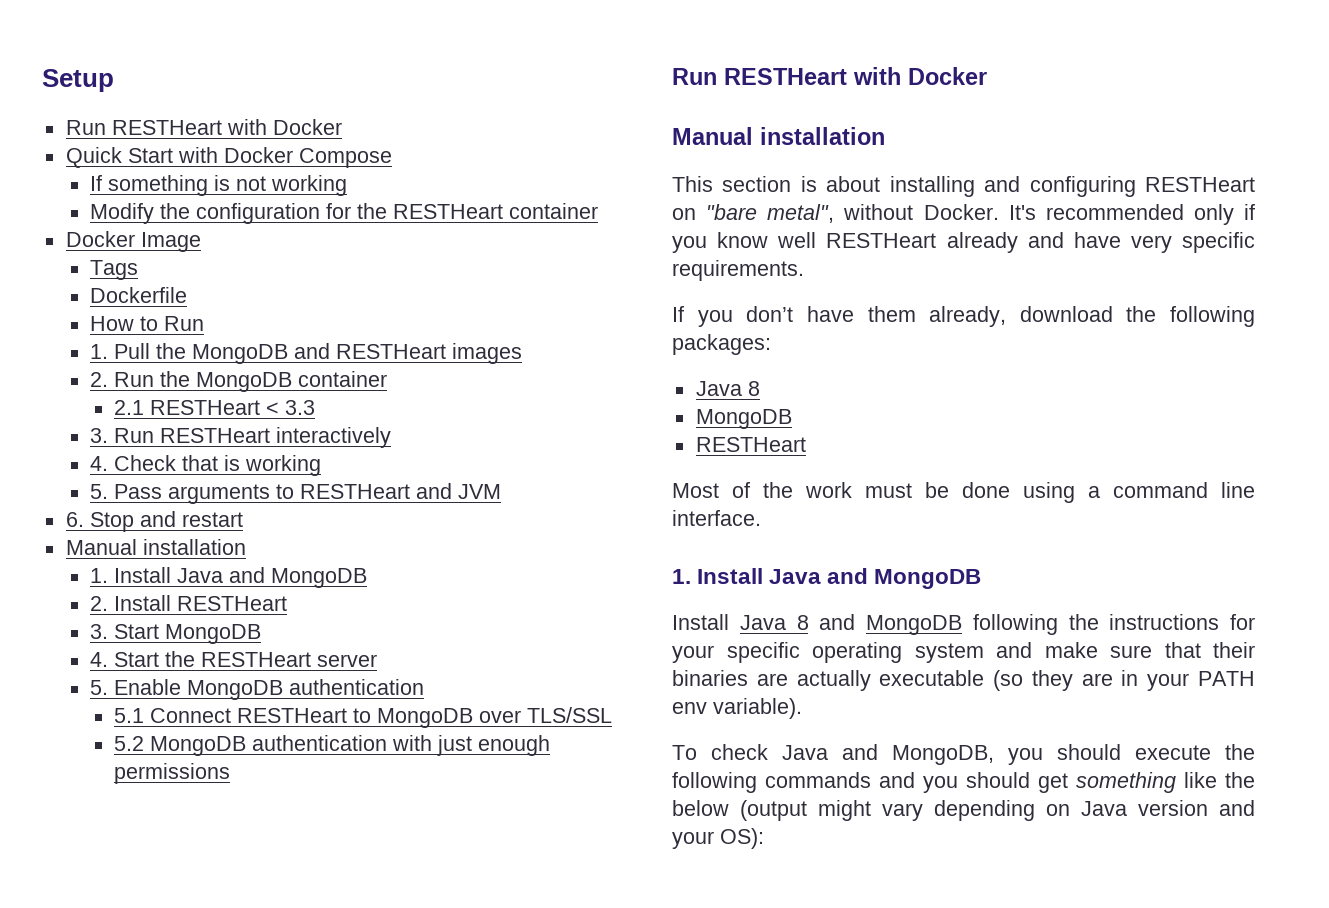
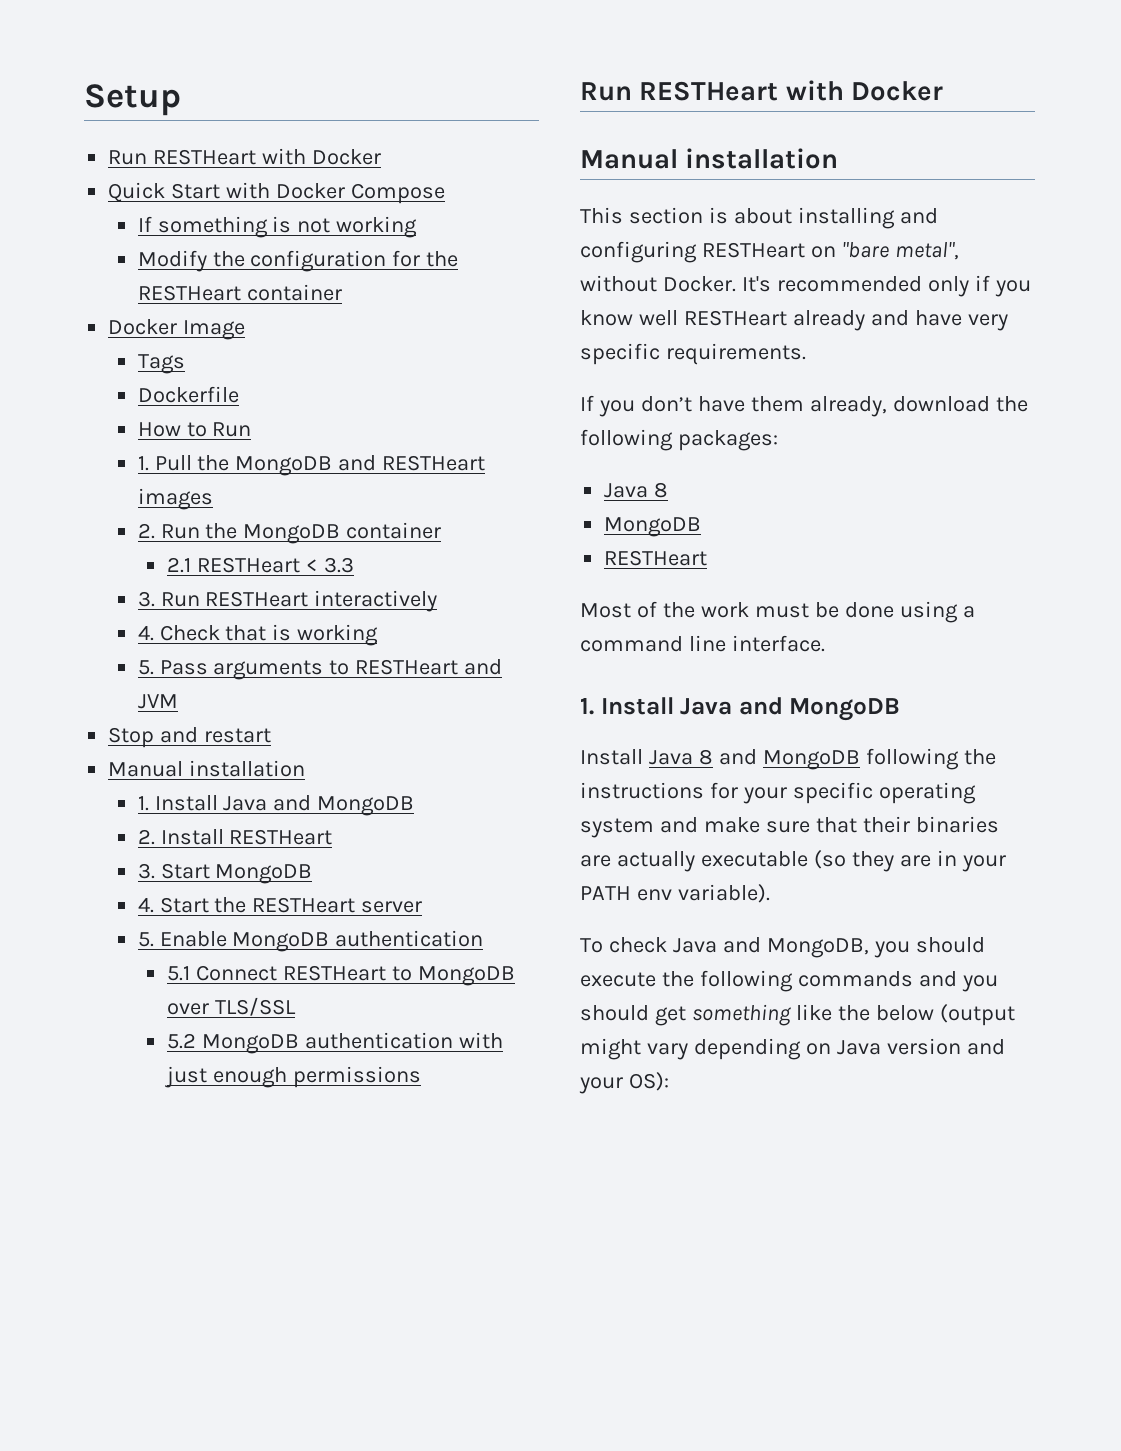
[65,512,84,527] 6. -> (178, 701) none

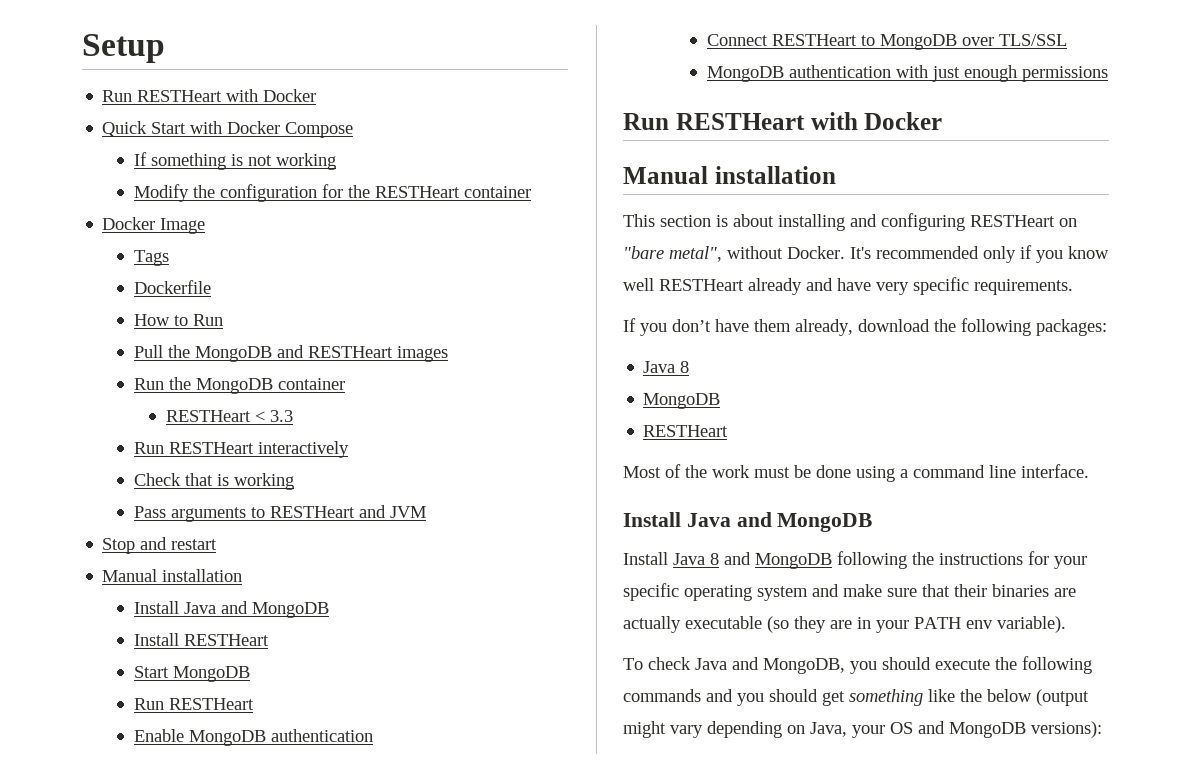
[137,456,149,471] 1. -> (223, 320) none
[137,523,155,539] 2. -> (448, 354) none
[167,557,192,573] 2.1 -> (345, 384) none
[137,591,155,607] 3. -> (293, 416) none
[137,625,154,641] 4. -> (349, 449) none
[137,660,154,675] 5. -> (294, 481) none
[137,795,415,816] [137,829,155,845] 1. Install Java and MongoDB // 2. -> [133,601,329,618] Install Java and MongoDB //
[137,863,155,879] 3. -> (269, 640) none
[137,897,423,913] [137,932,154,947] 4. Start the RESTHeart server // 5. -> [133,698,254,710] Run RESTHeart //
[167,966,191,981] 5.1 -> (373, 735) none
[167,1033,197,1049] 5.2 -> (1067, 40) none
[580,698,594,715] 1. -> (1089, 471) none
[836,1038,1005,1055] [579,1072,669,1094] Java version and your OS): -> [810,721,1102,738] Java, your OS and MongoDB versions):

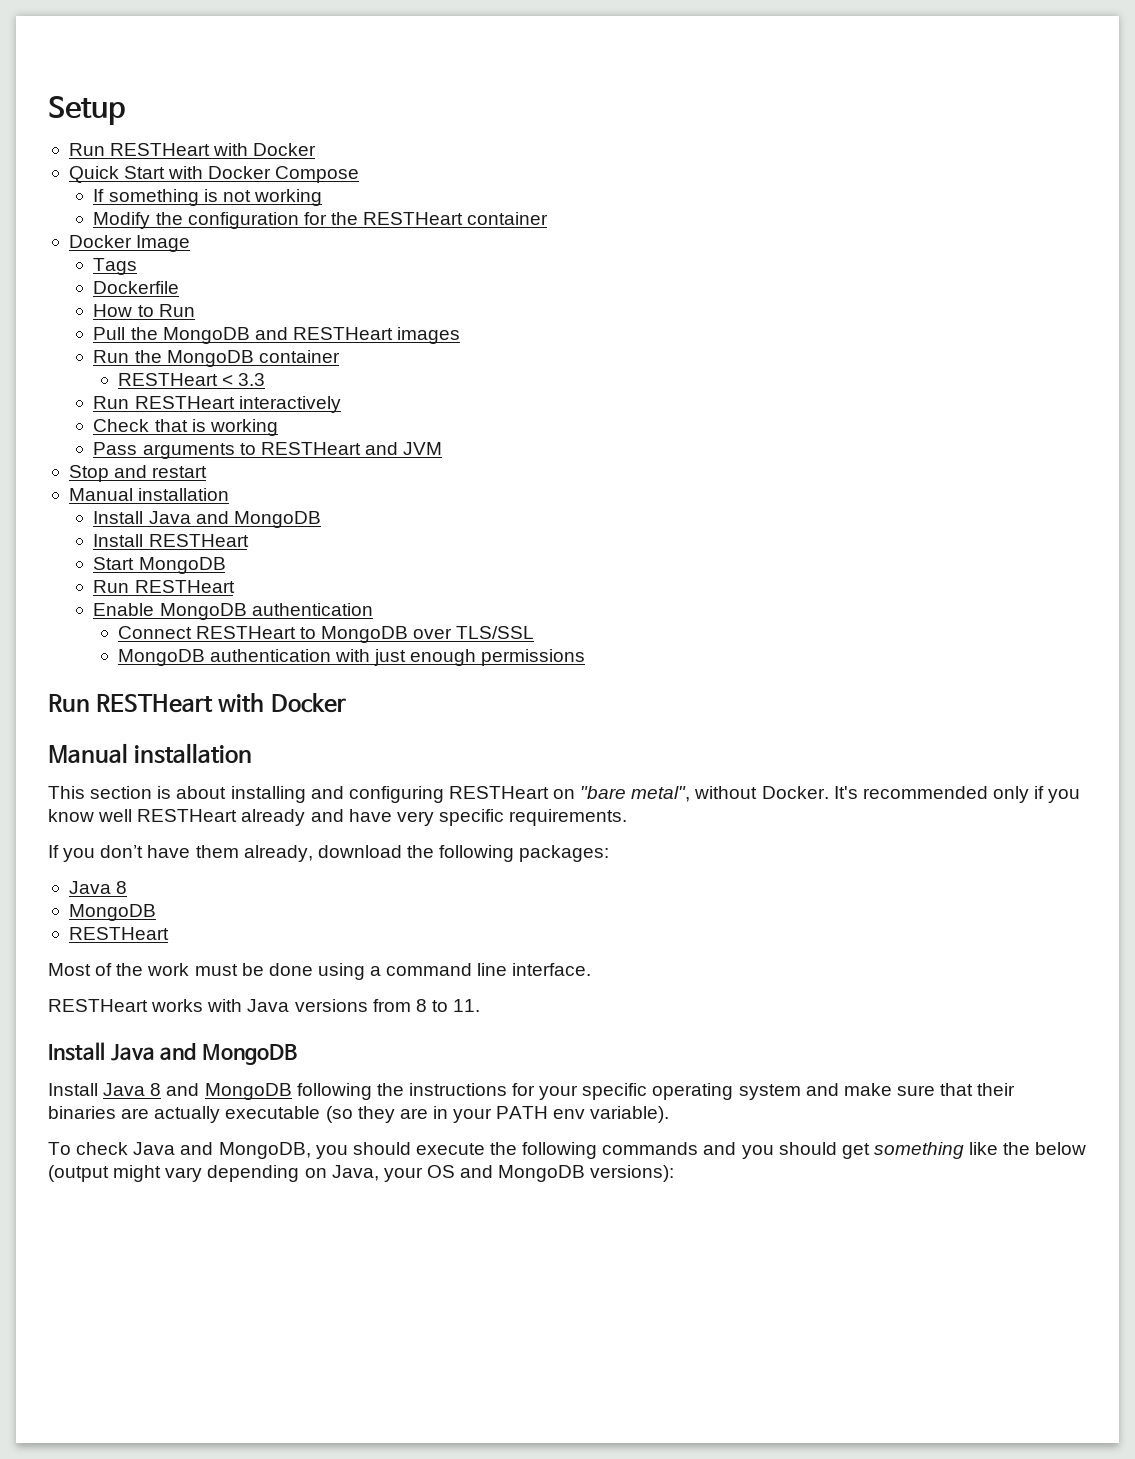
(1089, 471) none -> [48,999,481,1012] // RESTHeart works with Java versions from 8 to 11.

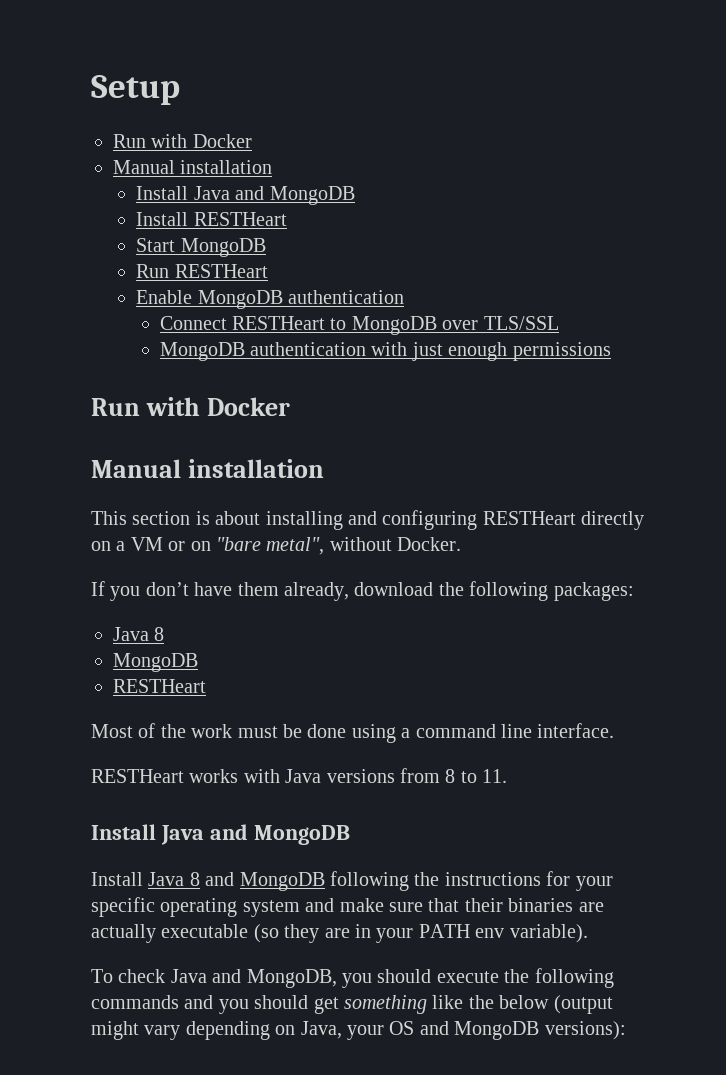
[110,143,317,156] [68,166,360,183] [93,189,322,206] [93,212,549,229] [68,235,191,252] [93,258,138,275] [93,281,180,294] [93,304,195,317] [93,327,461,344] [93,350,340,367] [117,373,266,386] [93,396,341,413] [93,419,278,436] [93,442,443,459] [68,465,208,482] RESTHeart with Docker // Quick Start with Docker Compose // If something is not working // Modify the configuration for the RESTHeart container // Docker Image // Tags // Dockerfile // How to Run // Pull the MongoDB and RESTHeart images // Run the MongoDB container // RESTHeart < 3.3 // Run RESTHeart interactively // Check that is working // Pass arguments to RESTHeart and JVM // Stop and restart -> [151,134,252,148] with Docker
[96,694,214,713] RESTHeart -> (140, 407) none
(549, 792) none -> [581,511,645,530] [91,537,186,551] directly on a VM or
[833,786,1081,803] [48,809,628,826] It's recommended only if you know well RESTHeart already and have very specific requirements. -> (462, 544) none

